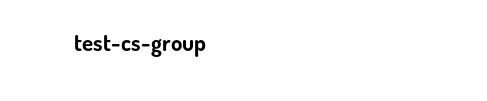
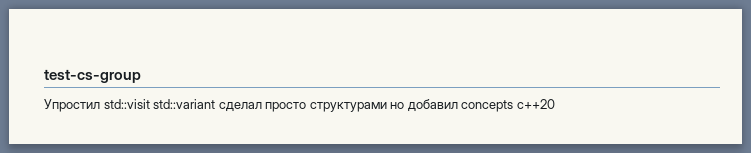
(206, 46) none -> [44,99,555,112] // Упростил std::visit std::variant сделал просто структурами но добавил concepts c++20

